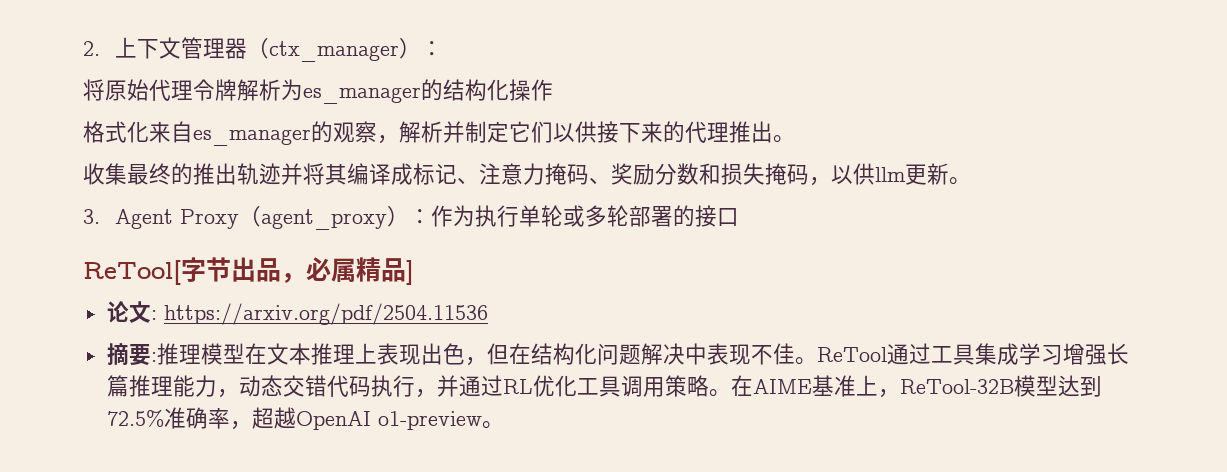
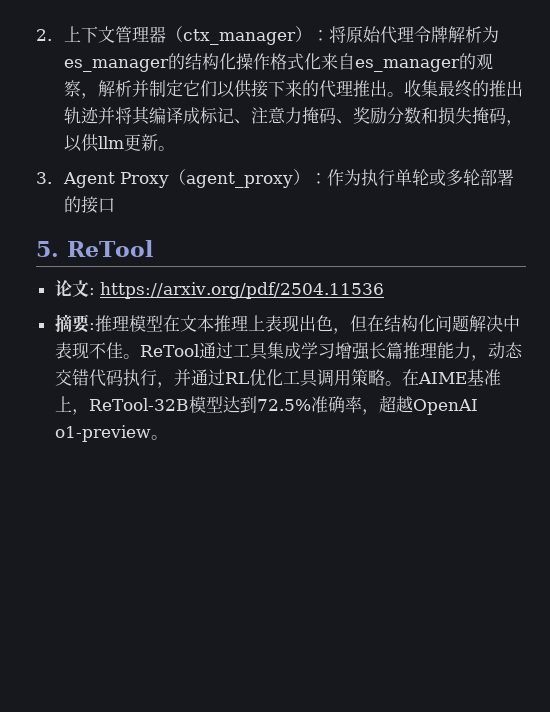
(443, 48) // -> (330, 35) none
(553, 90) // -> (271, 61) none
(795, 139) // -> (405, 94) none
[83,257,414,285] ReTool[字节出品，必属精品] -> [36,240,153,257] 5. ReTool

